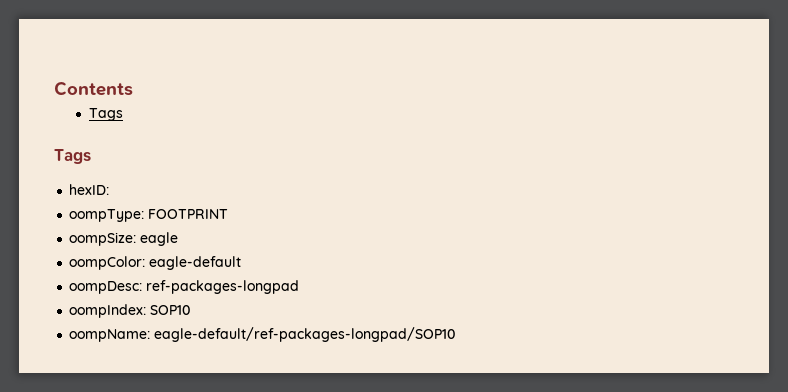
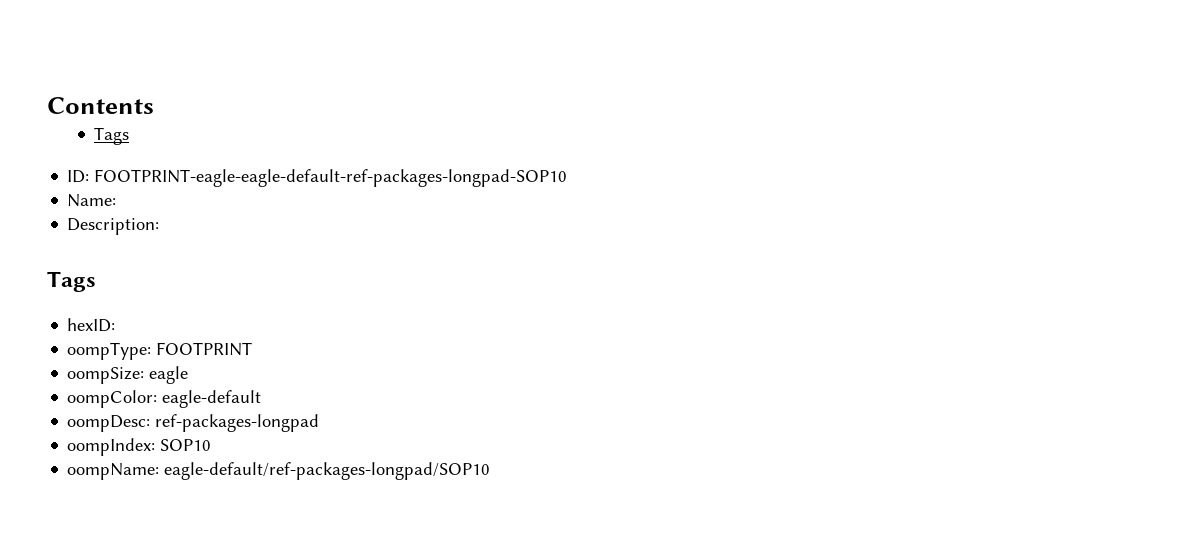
(123, 114) none -> [67,169,568,187] [67,194,117,207] [67,218,160,235] // ID: FOOTPRINT-eagle-eagle-default-ref-packages-longpad-SOP10 // Name: // Description:

